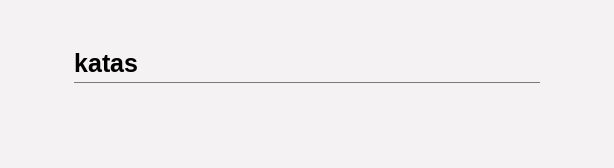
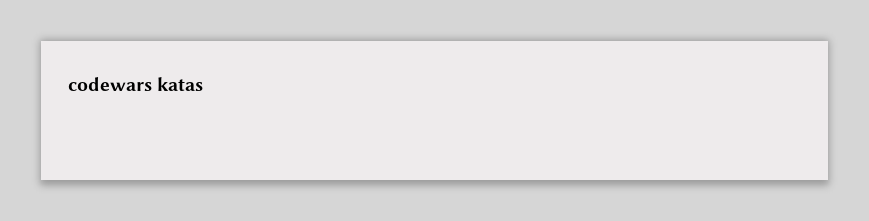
(74, 62) none -> [68,77,152,91] codewars

